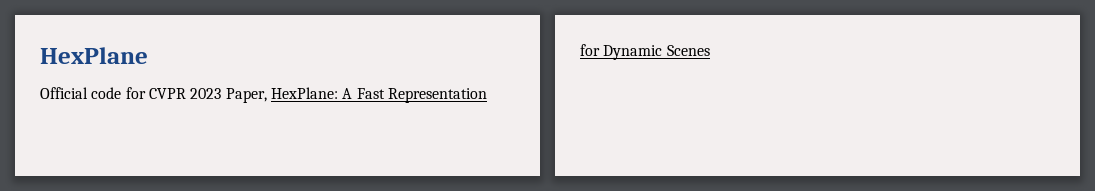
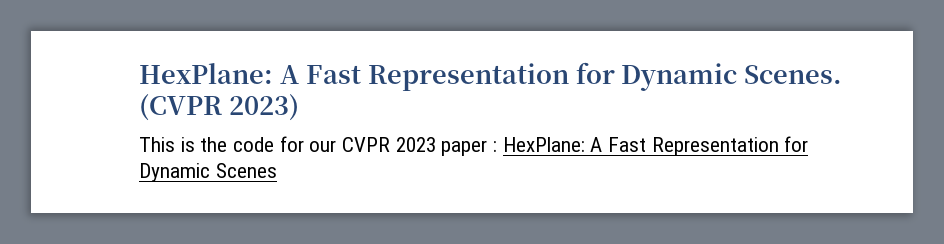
[40,47,148,64] [40,87,88,99] HexPlane // Official -> [139,62,843,91] [139,94,299,121] [139,137,228,152] HexPlane: A Fast Representation for Dynamic Scenes. (CVPR 2023) // This is the
(146, 93) none -> [309,140,337,152] our
[225,88,267,103] Paper, -> [441,140,498,156] paper :

